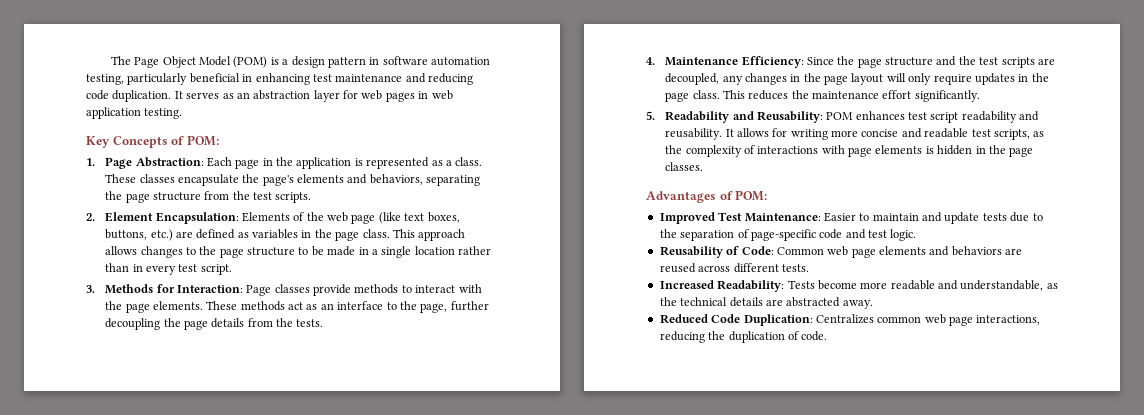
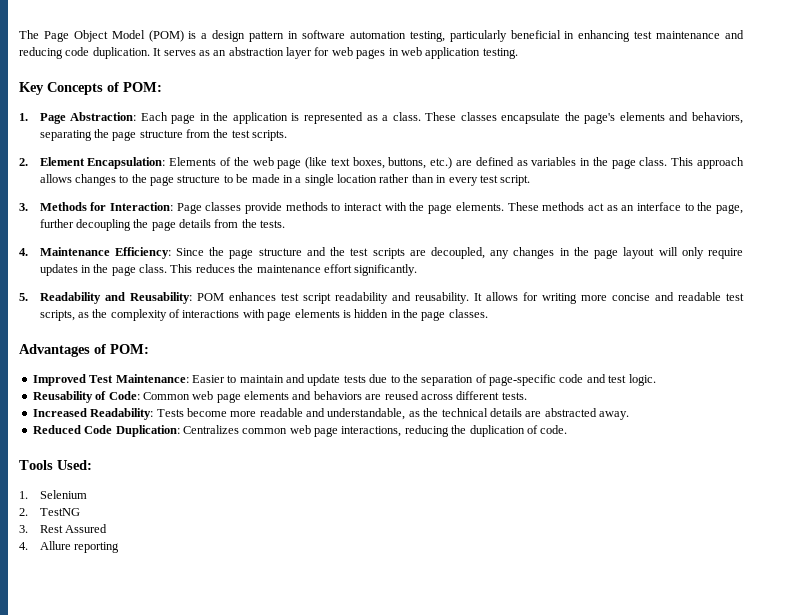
(828, 336) none -> [19,460,92,470] [19,490,87,499] [19,508,80,516] [19,524,107,533] [19,541,119,553] // Tools Used: // 1. Selenium // 2. TestNG // 3. Rest Assured // 4. Allure reporting

